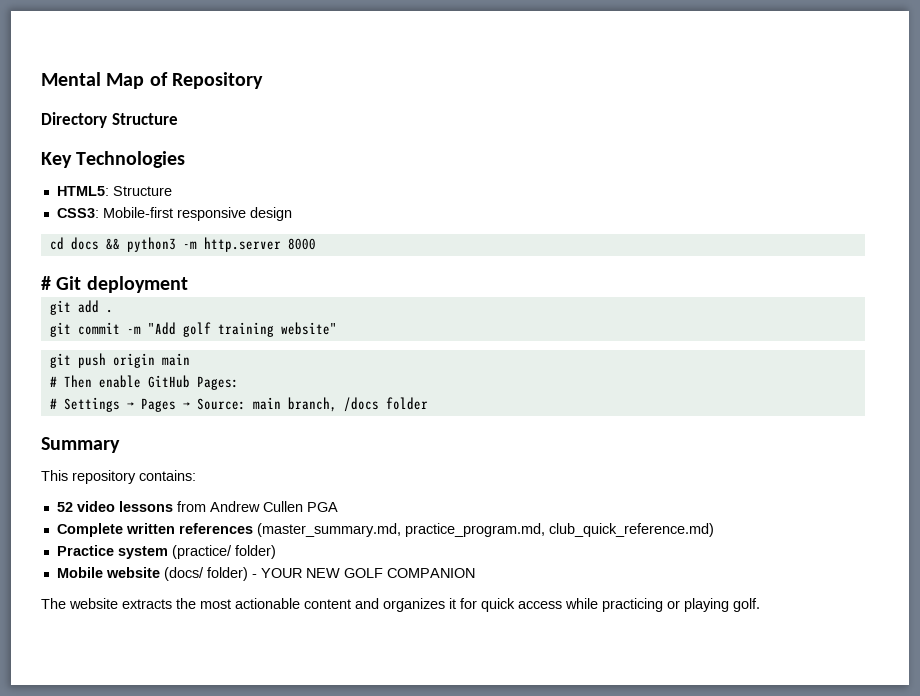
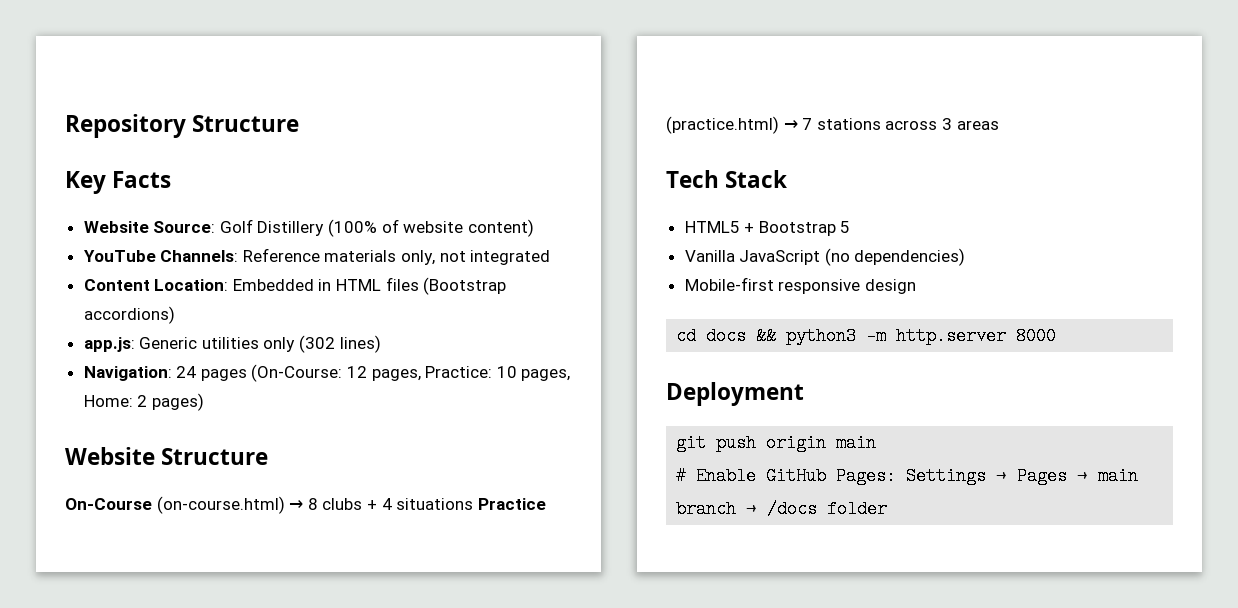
[41,72,168,89] Mental Map of -> (65, 126) none
[41,112,107,128] // Directory -> (186, 126) none
[76,151,186,168] [56,186,172,196] [56,208,99,218] Technologies // HTML5: Structure // CSS3: -> [112,171,172,188] [83,219,534,237] [83,248,551,265] [83,277,507,295] [83,306,175,324] [83,335,381,353] [83,364,571,382] [83,393,204,411] [65,447,269,465] [65,496,546,514] [666,116,999,134] [666,170,788,188] [684,221,851,236] [684,248,966,266] Facts // Website Source: Golf Distillery (100% of website content) // YouTube Channels: Reference materials only, not integrated // Content Location: Embedded in HTML files (Bootstrap accordions) // app.js: Generic utilities only (302 lines) // Navigation: 24 pages (On-Course: 12 pages, Practice: 10 pages, Home: 2 pages) // Website Structure // On-Course (on-course.html) → 8 clubs + 4 situations Practice (practice.html) → 7 stations across 3 areas // Tech Stack // HTML5 + Bootstrap 5 // Vanilla JavaScript (no dependencies) //
[41,276,188,293] [49,300,113,315] [49,322,337,337] # Git deployment // git add . // git commit -m "Add golf training website" -> [666,382,804,406] Deployment
[63,375,141,388] Then enable -> [696,467,757,485] Enable
[49,398,57,409] // # -> (897, 476) none
[196,397,337,412] Source: main branch, -> [1098,467,1139,485] [676,500,758,518] main branch →
[41,437,120,453] [41,470,196,484] [56,501,338,512] [56,523,714,537] [56,545,276,559] [56,567,475,581] [41,598,760,612] // Summary // This repository contains: // 52 video lessons from Andrew Cullen PGA // Complete written references (master_summary.md, practice_program.md, club_quick_reference.md) // Practice system (practice/ folder) // Mobile website (docs/ folder) - YOUR NEW GOLF COMPANION // The website extracts the most actionable content and organizes it for quick access while practicing or playing golf. -> (888, 509) none

